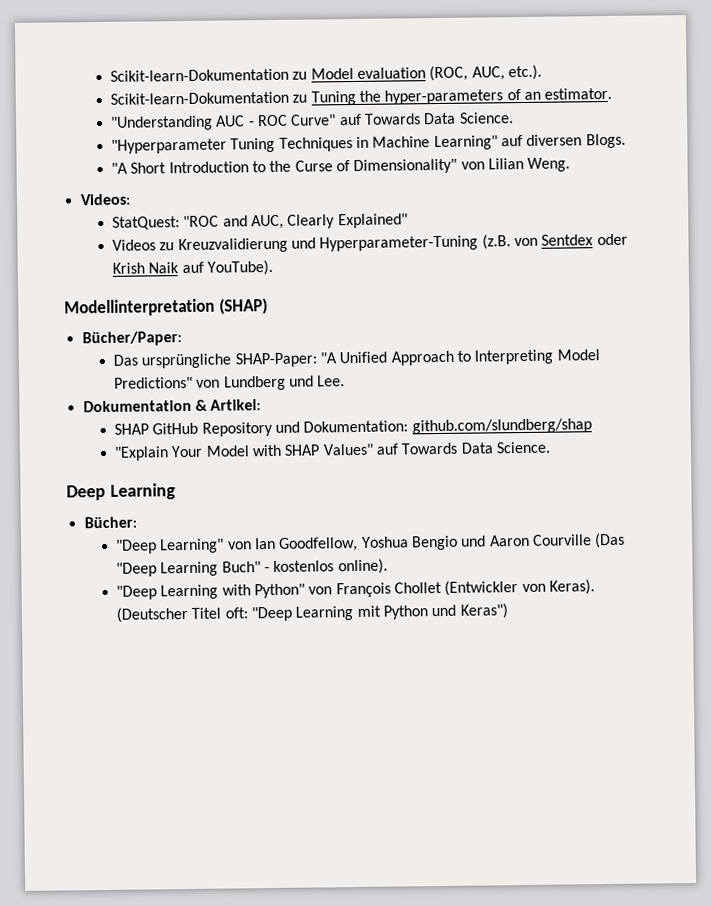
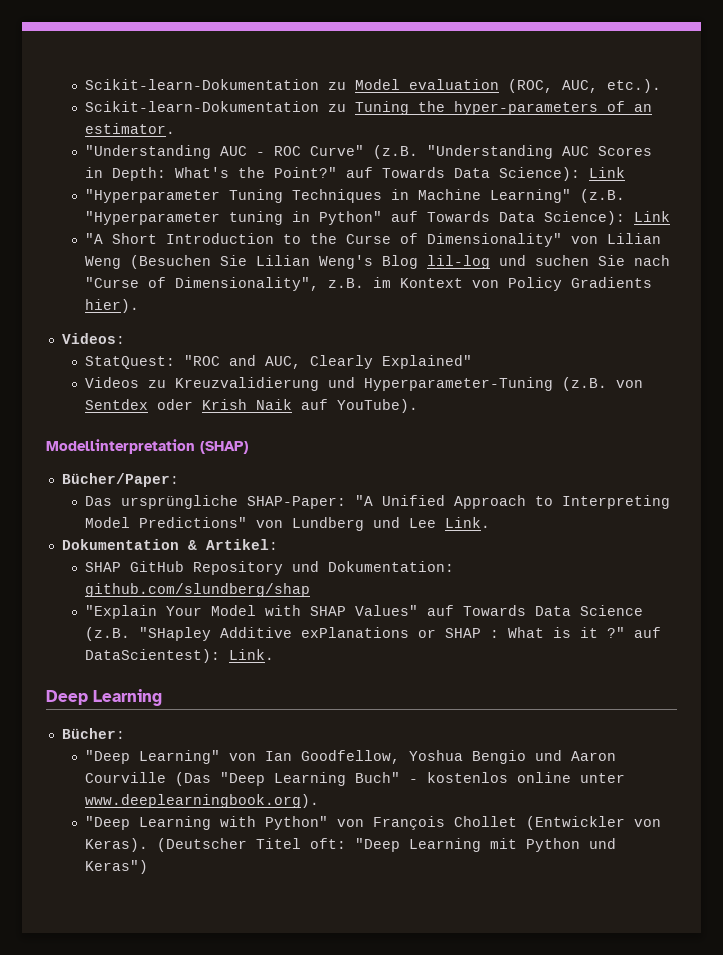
[338,112,514,126] auf Towards Data Science. -> [373,145,653,159] [85,167,626,181] (z.B. "Understanding AUC Scores in Depth: What's the Point?" auf Towards Data Science): Link
[501,133,626,149] auf diversen Blogs. -> [580,189,626,203] [85,211,671,225] (z.B. "Hyperparameter tuning in Python" auf Towards Data Science): Link
[527,157,571,172] Weng. -> [85,255,671,269] [85,277,653,291] [85,299,140,313] Weng (Besuchen Sie Lilian Weng's Blog lil-log und suchen Sie nach "Curse of Dimensionality", z.B. im Kontext von Policy Gradients hier).
[317,375,346,387] Lee. -> [409,517,491,528] Lee Link.
[496,441,552,454] Science. -> [580,605,644,616] [85,627,662,641] [85,649,275,663] Science (z.B. "SHapley Additive exPlanations or SHAP : What is it ?" auf DataScientest): Link.
[337,558,388,575] online). -> [517,772,626,783] [85,794,320,808] online unter www.deeplearningbook.org).

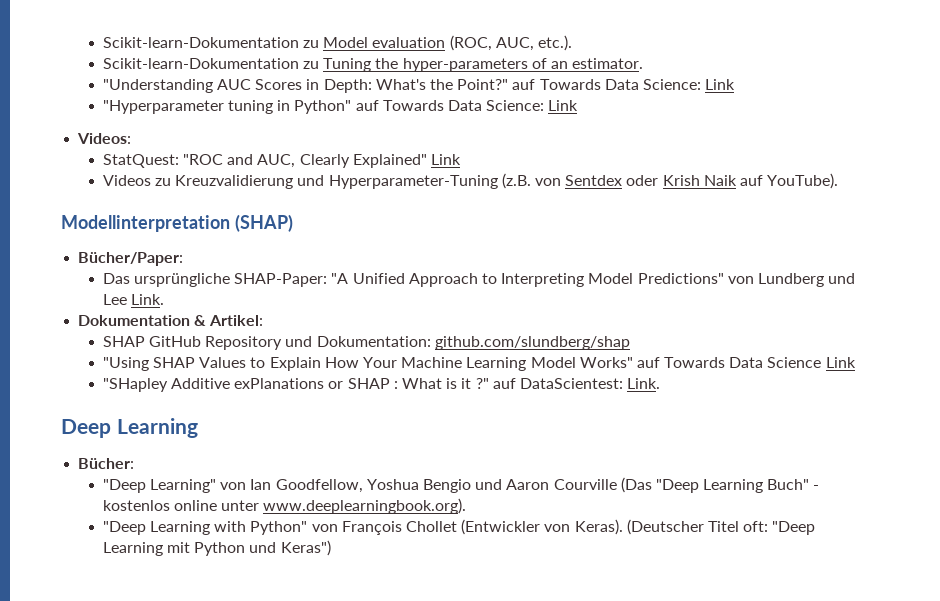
[256,145,590,159] - ROC Curve" (z.B. "Understanding AUC -> (252, 84) none
[499,167,581,181] Science): -> [642,79,701,90] Science:
[229,189,626,203] [85,211,221,225] Tuning Techniques in Machine Learning" (z.B. "Hyperparameter -> (224, 107) none
[544,211,671,225] [85,233,662,247] [85,255,671,269] [85,277,653,291] [85,299,140,313] Science): Link // "A Short Introduction to the Curse of Dimensionality" von Lilian Weng (Besuchen Sie Lilian Weng's Blog lil-log und suchen Sie nach "Curse of Dimensionality", z.B. im Kontext von Policy Gradients hier). -> [486,100,579,111] Science: Link
(473, 362) none -> [430,154,461,165] Link
[85,605,419,619] "Explain Your Model with SHAP Values" -> [102,357,633,371] "Using SHAP Values to Explain How Your Machine Learning Model Works"
[85,627,131,641] (z.B. -> [825,357,856,368] Link //
[85,649,221,663] DataScientest): -> [519,378,623,389] DataScientest:

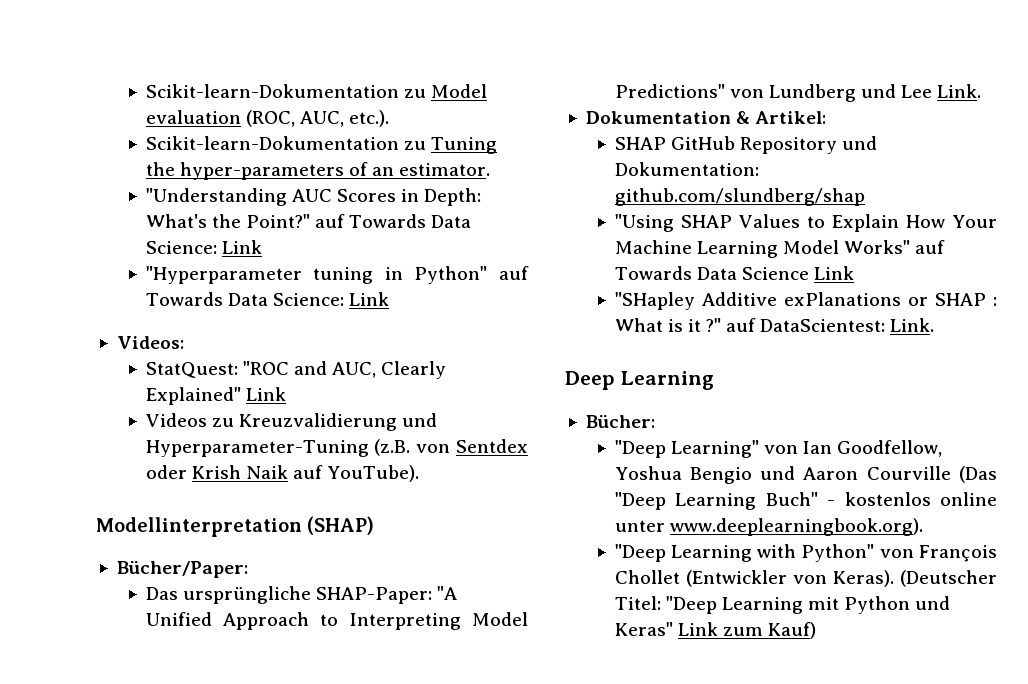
[707,521,769,532] Titel oft: -> [614,596,661,610] Titel:
[280,540,331,556] Keras") -> [614,622,817,639] Keras" Link zum Kauf)

